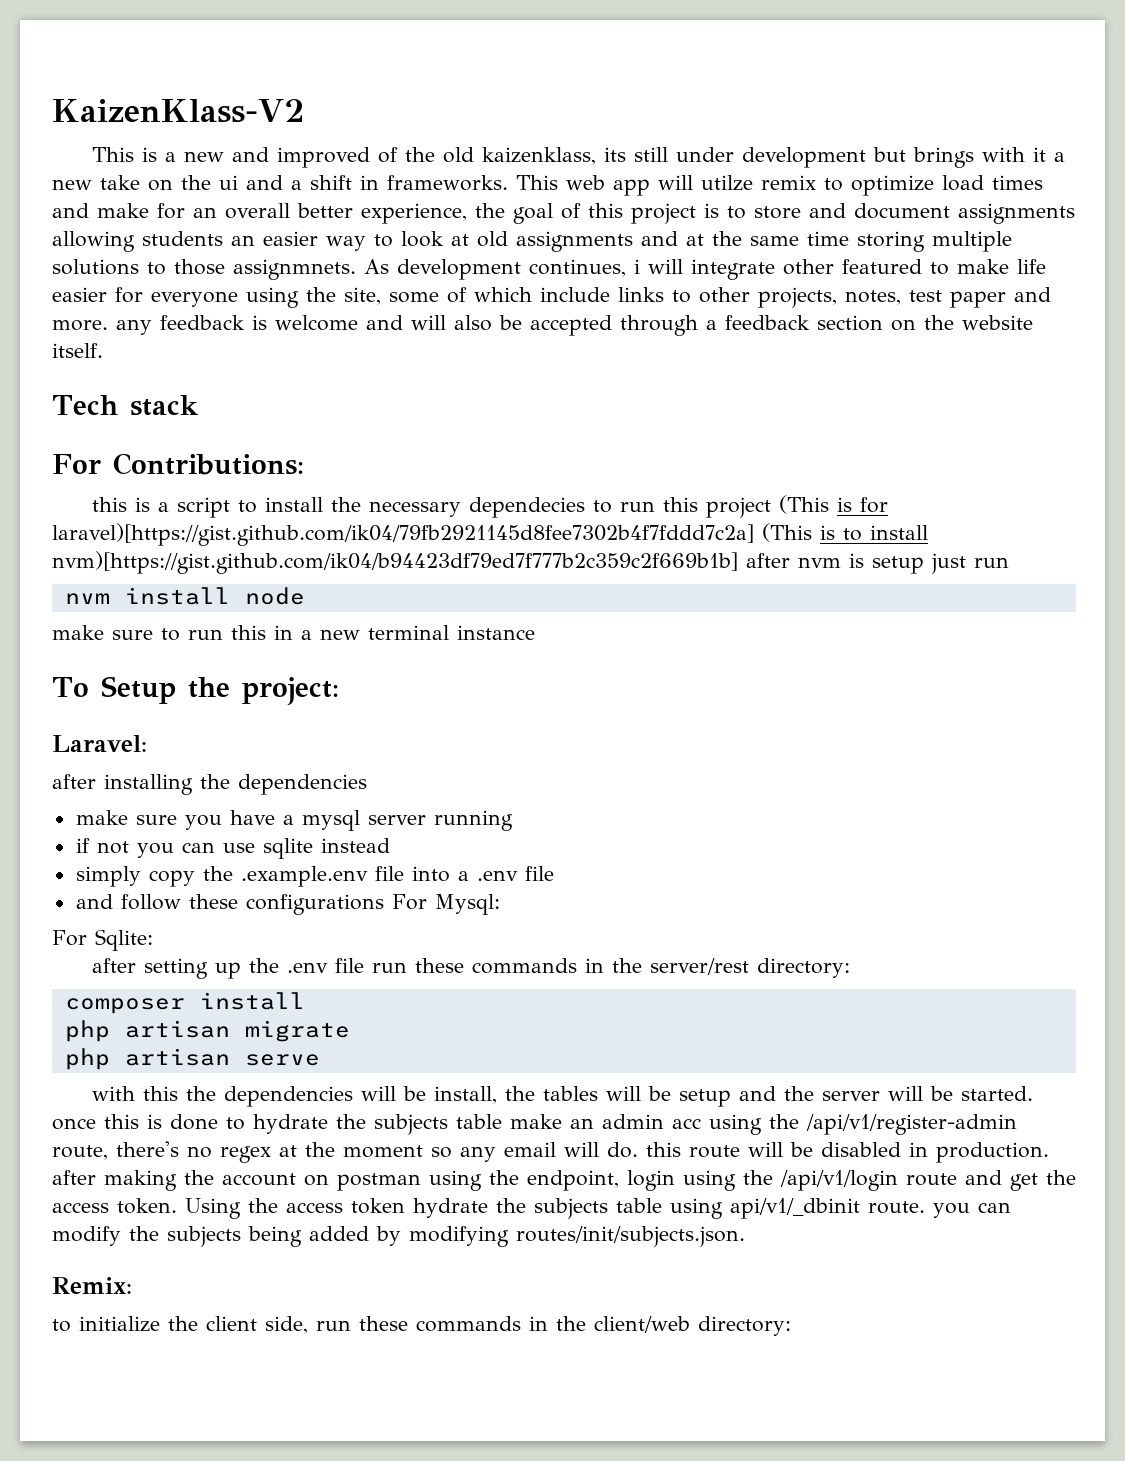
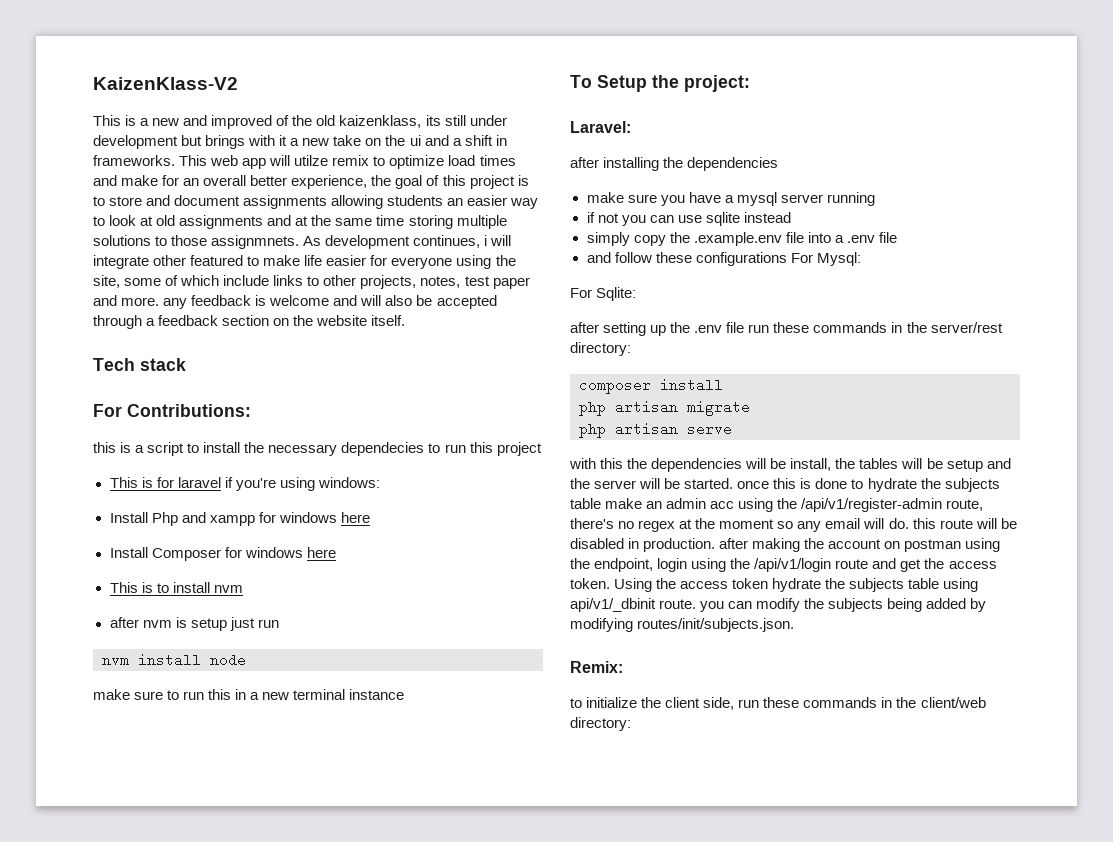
[778,495,829,514] (This -> [109,477,138,488] // This
[52,523,812,546] laravel)[https://gist.github.com/ik04/79fb2921145d8fee7302b4f7fddd7c2a] (This -> [177,477,380,491] [109,512,370,526] [109,547,336,561] [109,582,138,593] laravel if you're using windows: // Install Php and xampp for windows here // Install Composer for windows here // This
[52,551,738,574] nvm)[https://gist.github.com/ik04/b94423df79ed7f777b2c359c2f669b1b] -> [213,585,243,593] nvm //

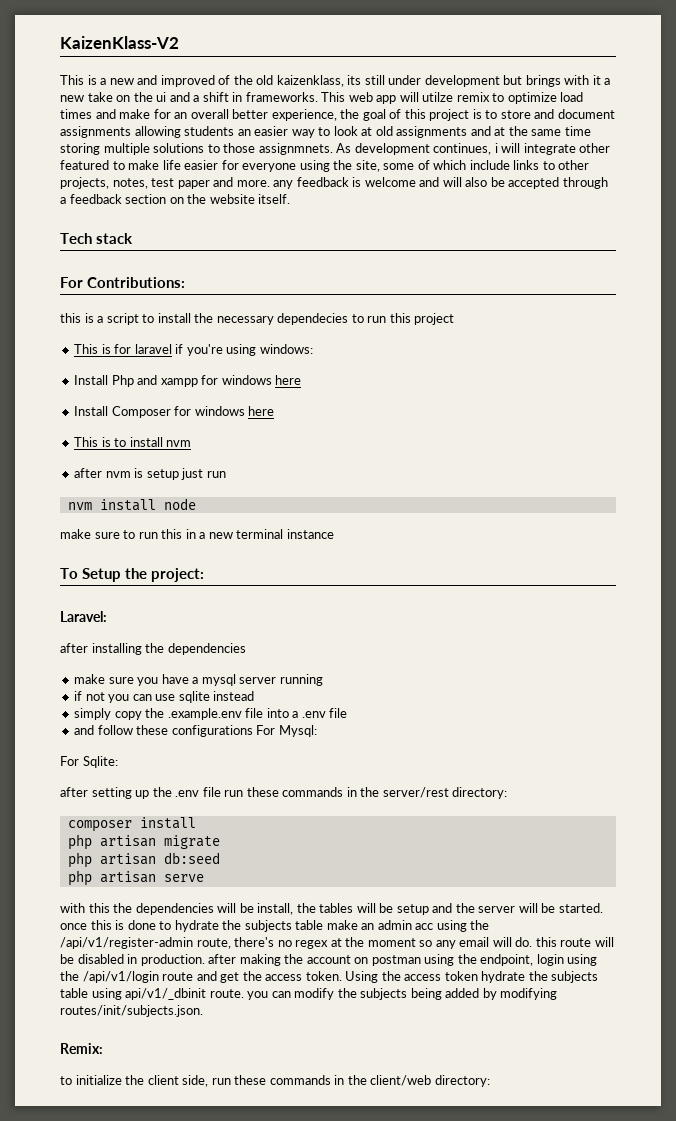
(750, 408) none -> [67,852,220,868] // php artisan db:seed

